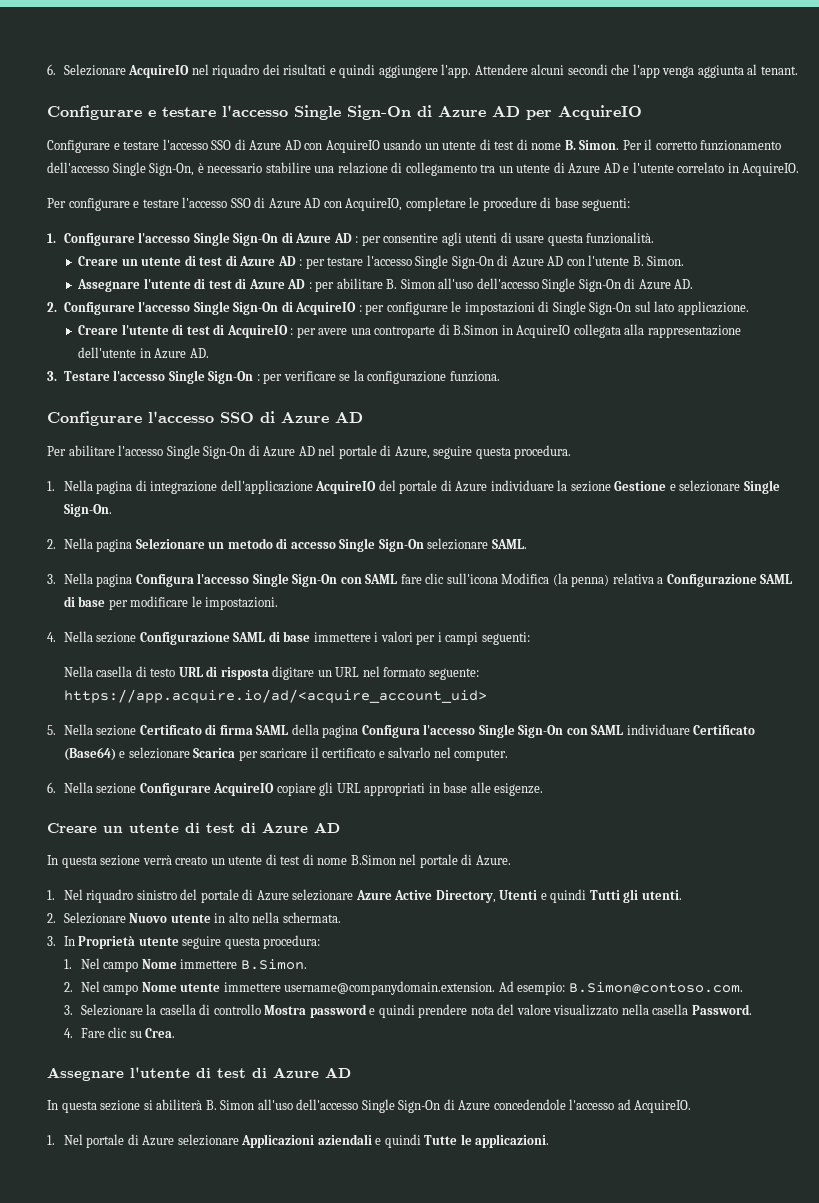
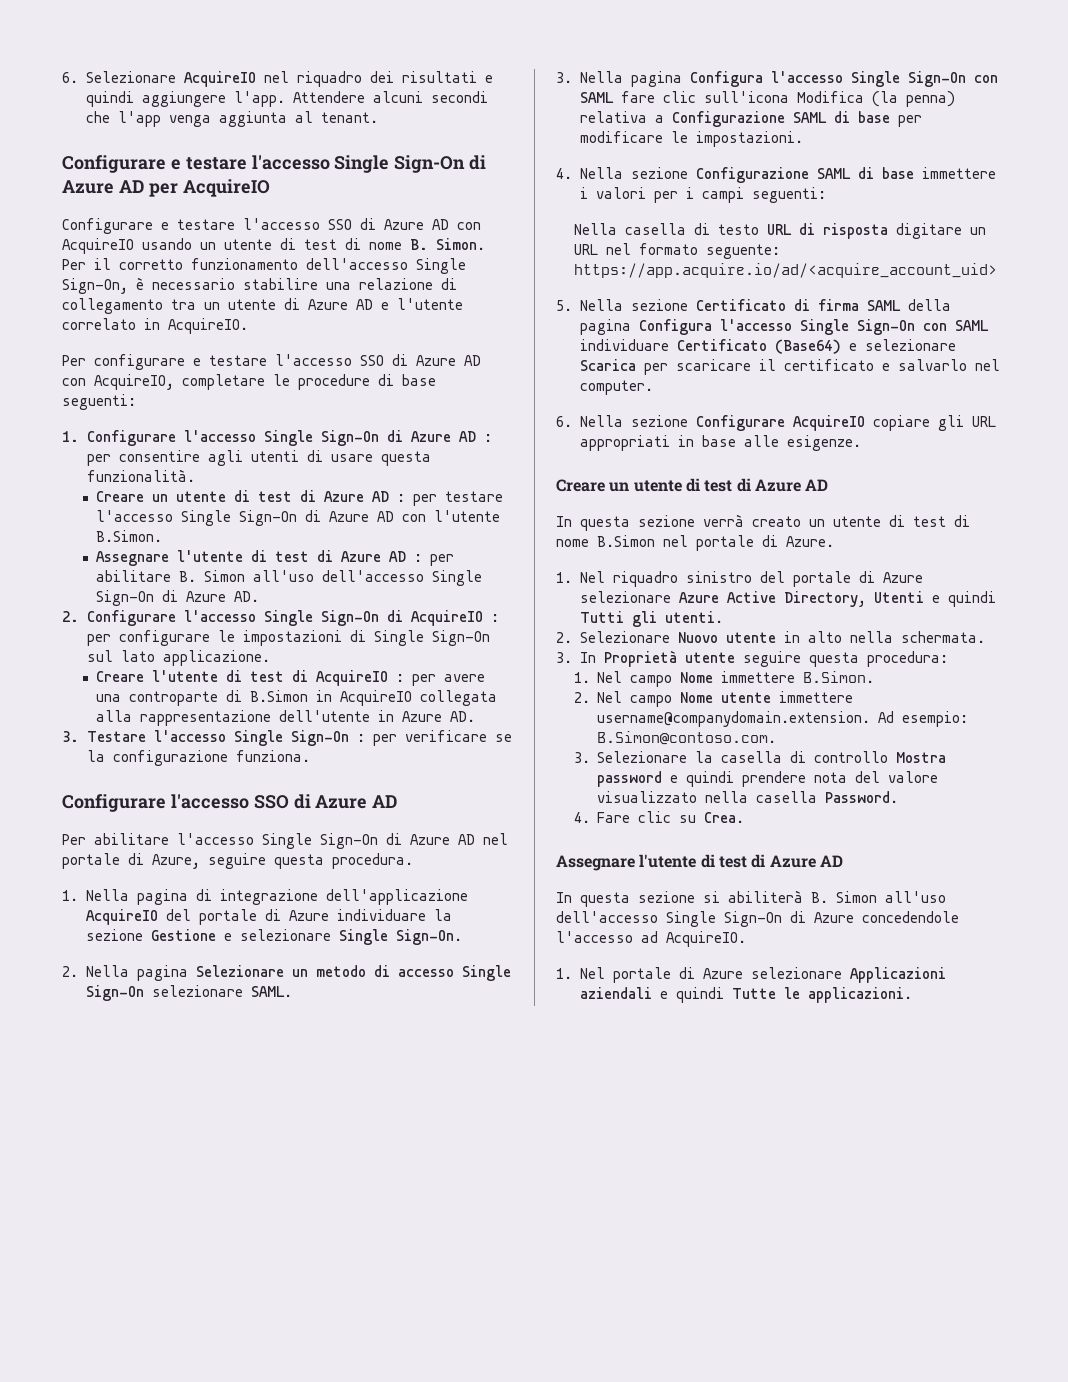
[632,256,685,266] B. Simon. -> [96,530,163,542] B.Simon.

